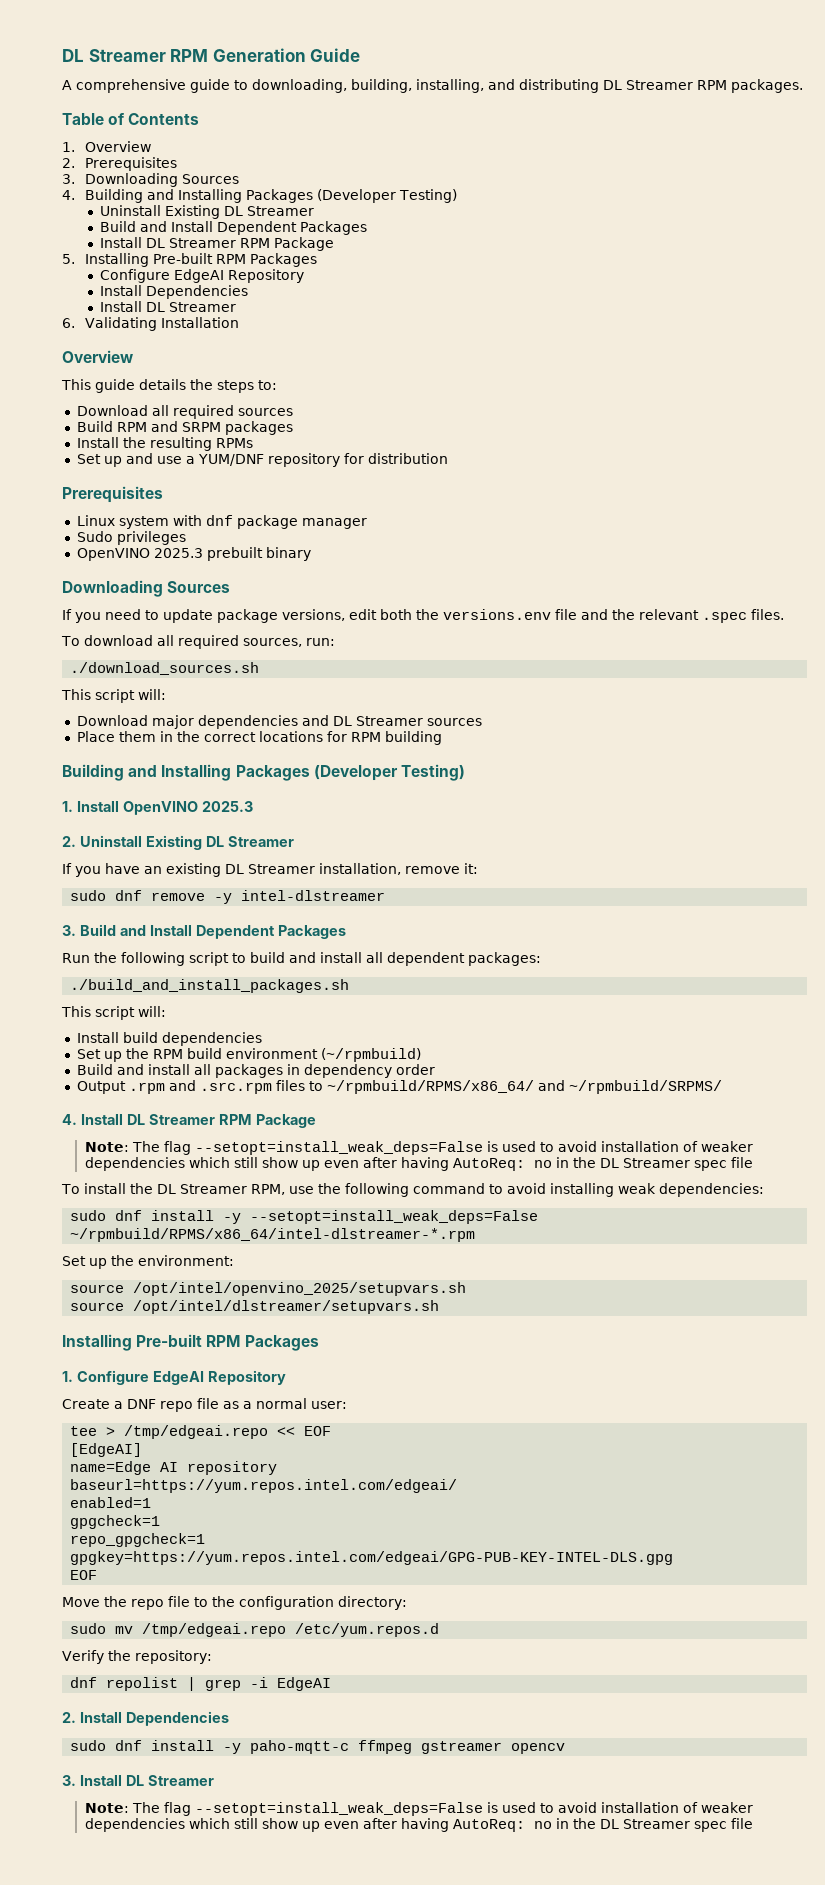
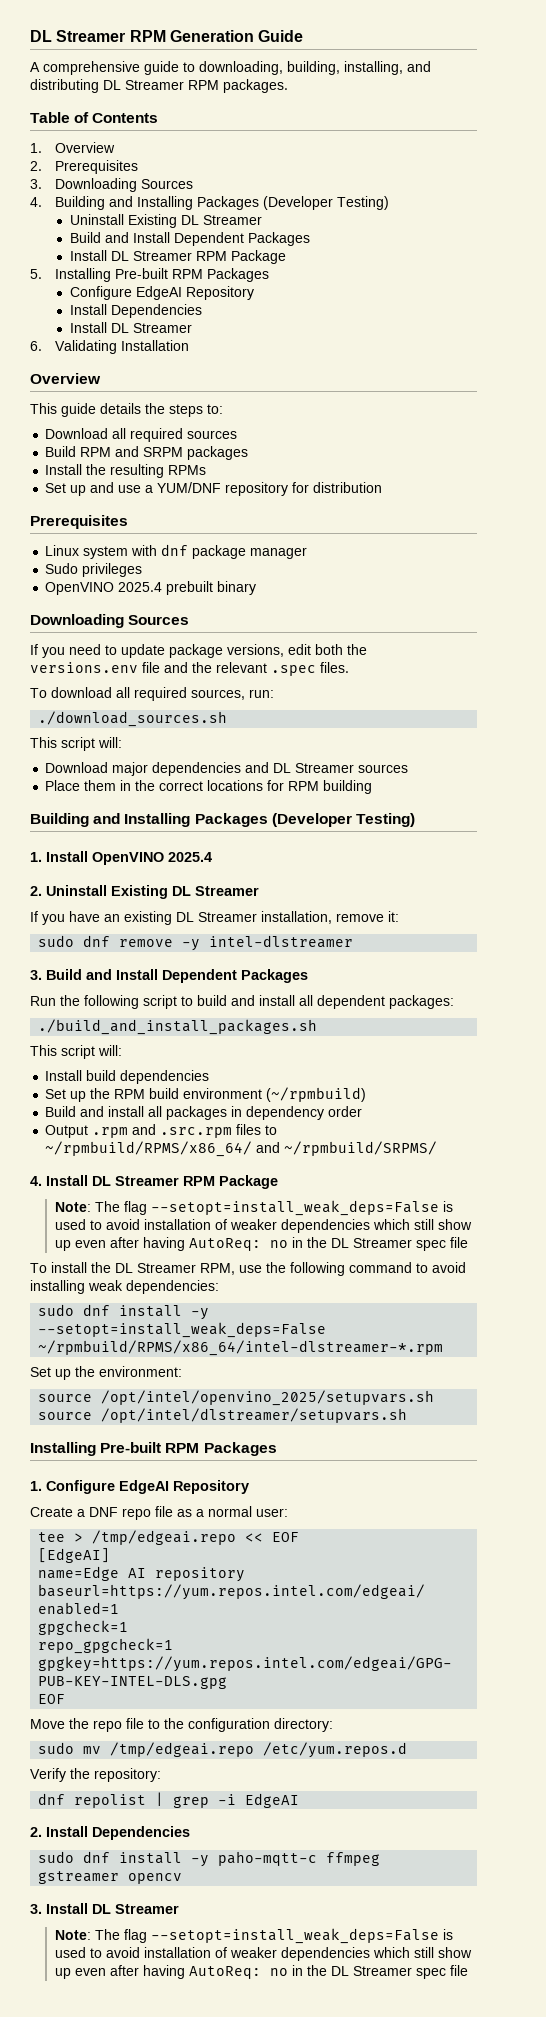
[153,548,203,558] 2025.3 -> [118,582,163,592] 2025.4
[201,801,253,812] 2025.3 -> [168,852,212,862] 2025.4

